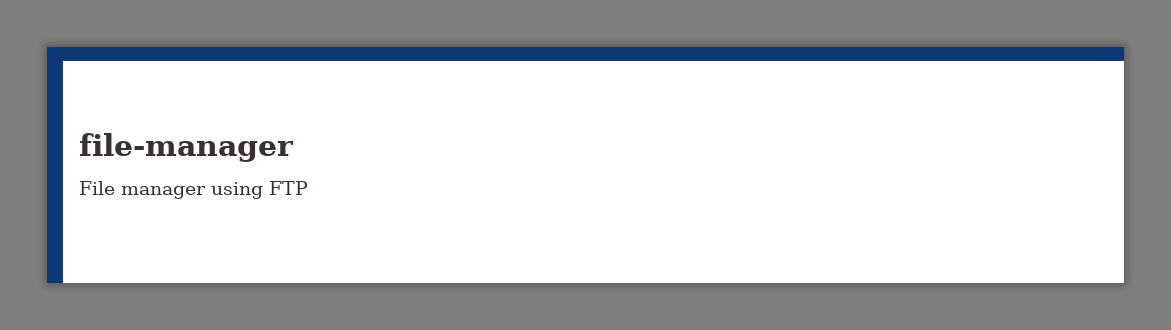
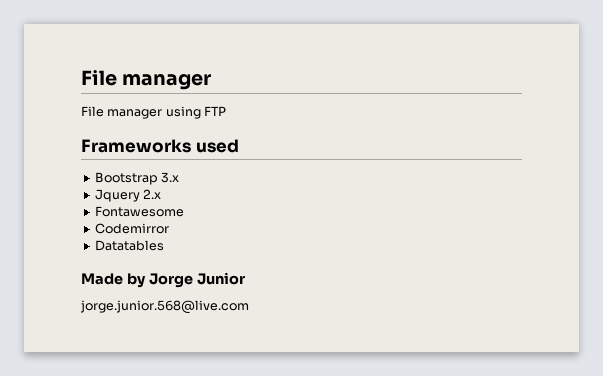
[79,133,294,162] file-manager -> [81,70,212,90] File manager
(308, 188) none -> [81,139,239,153] [94,172,180,185] [94,189,162,202] [94,206,184,217] [94,223,169,234] [94,240,164,251] [81,272,245,288] [80,300,249,314] // Frameworks used // Bootstrap 3.x // Jquery 2.x // Fontawesome // Codemirror // Datatables // Made by Jorge Junior // jorge.junior.568@live.com

